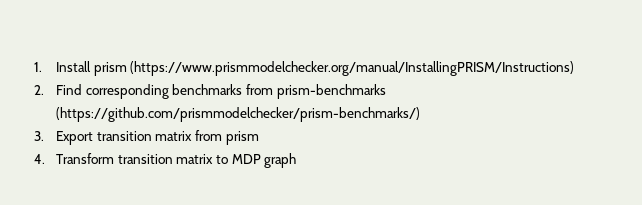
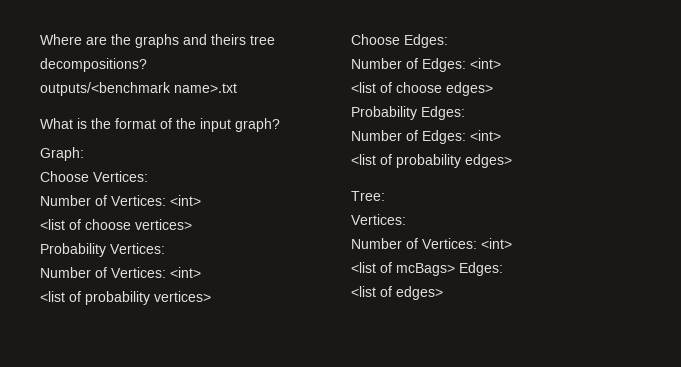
[34,61,575,76] [34,84,386,99] [55,107,420,122] [34,130,259,145] [34,153,297,168] 1. Install prism (https://www.prismmodelchecker.org/manual/InstallingPRISM/Instructions) // 2. Find corresponding benchmarks from prism-benchmarks (https://github.com/prismmodelchecker/prism-benchmarks/) // 3. Export transition matrix from prism // 4. Transform transition matrix to MDP graph -> [40,34,275,48] [40,58,147,72] [40,82,237,96] [40,118,280,132] [40,147,84,161] [40,171,148,182] [40,195,201,206] [40,219,192,230] [40,243,165,257] [40,267,201,278] [40,291,211,305] [351,34,448,48] [351,58,501,72] [351,82,493,96] [351,106,465,120] [351,130,501,144] [351,154,512,168] [351,191,385,201] [351,214,406,225] [351,238,512,249] [351,262,503,276] [351,286,443,300] Where are the graphs and theirs tree decompositions? // outputs/<benchmark name>.txt // What is the format of the input graph? // Graph: // Choose Vertices: // Number of Vertices: <int> // <list of choose vertices> // Probability Vertices: // Number of Vertices: <int> // <list of probability vertices> // Choose Edges: // Number of Edges: <int> // <list of choose edges> // Probability Edges: // Number of Edges: <int> // <list of probability edges> // Tree: // Vertices: // Number of Vertices: <int> // <list of mcBags> Edges: // <list of edges>

